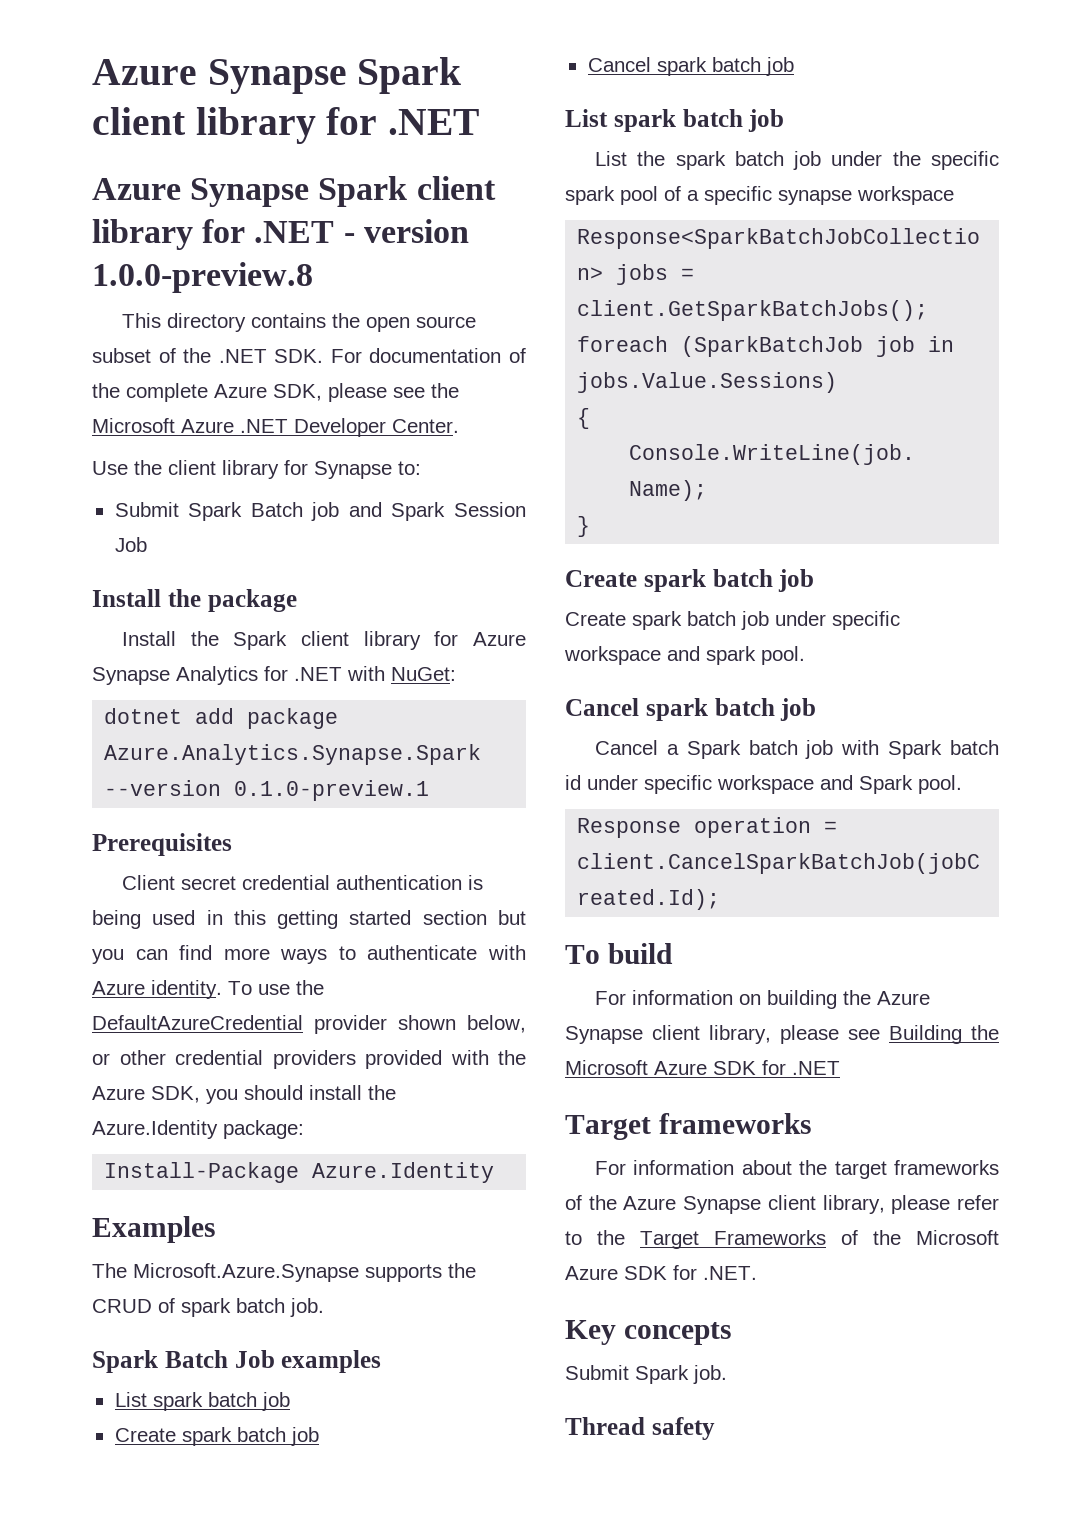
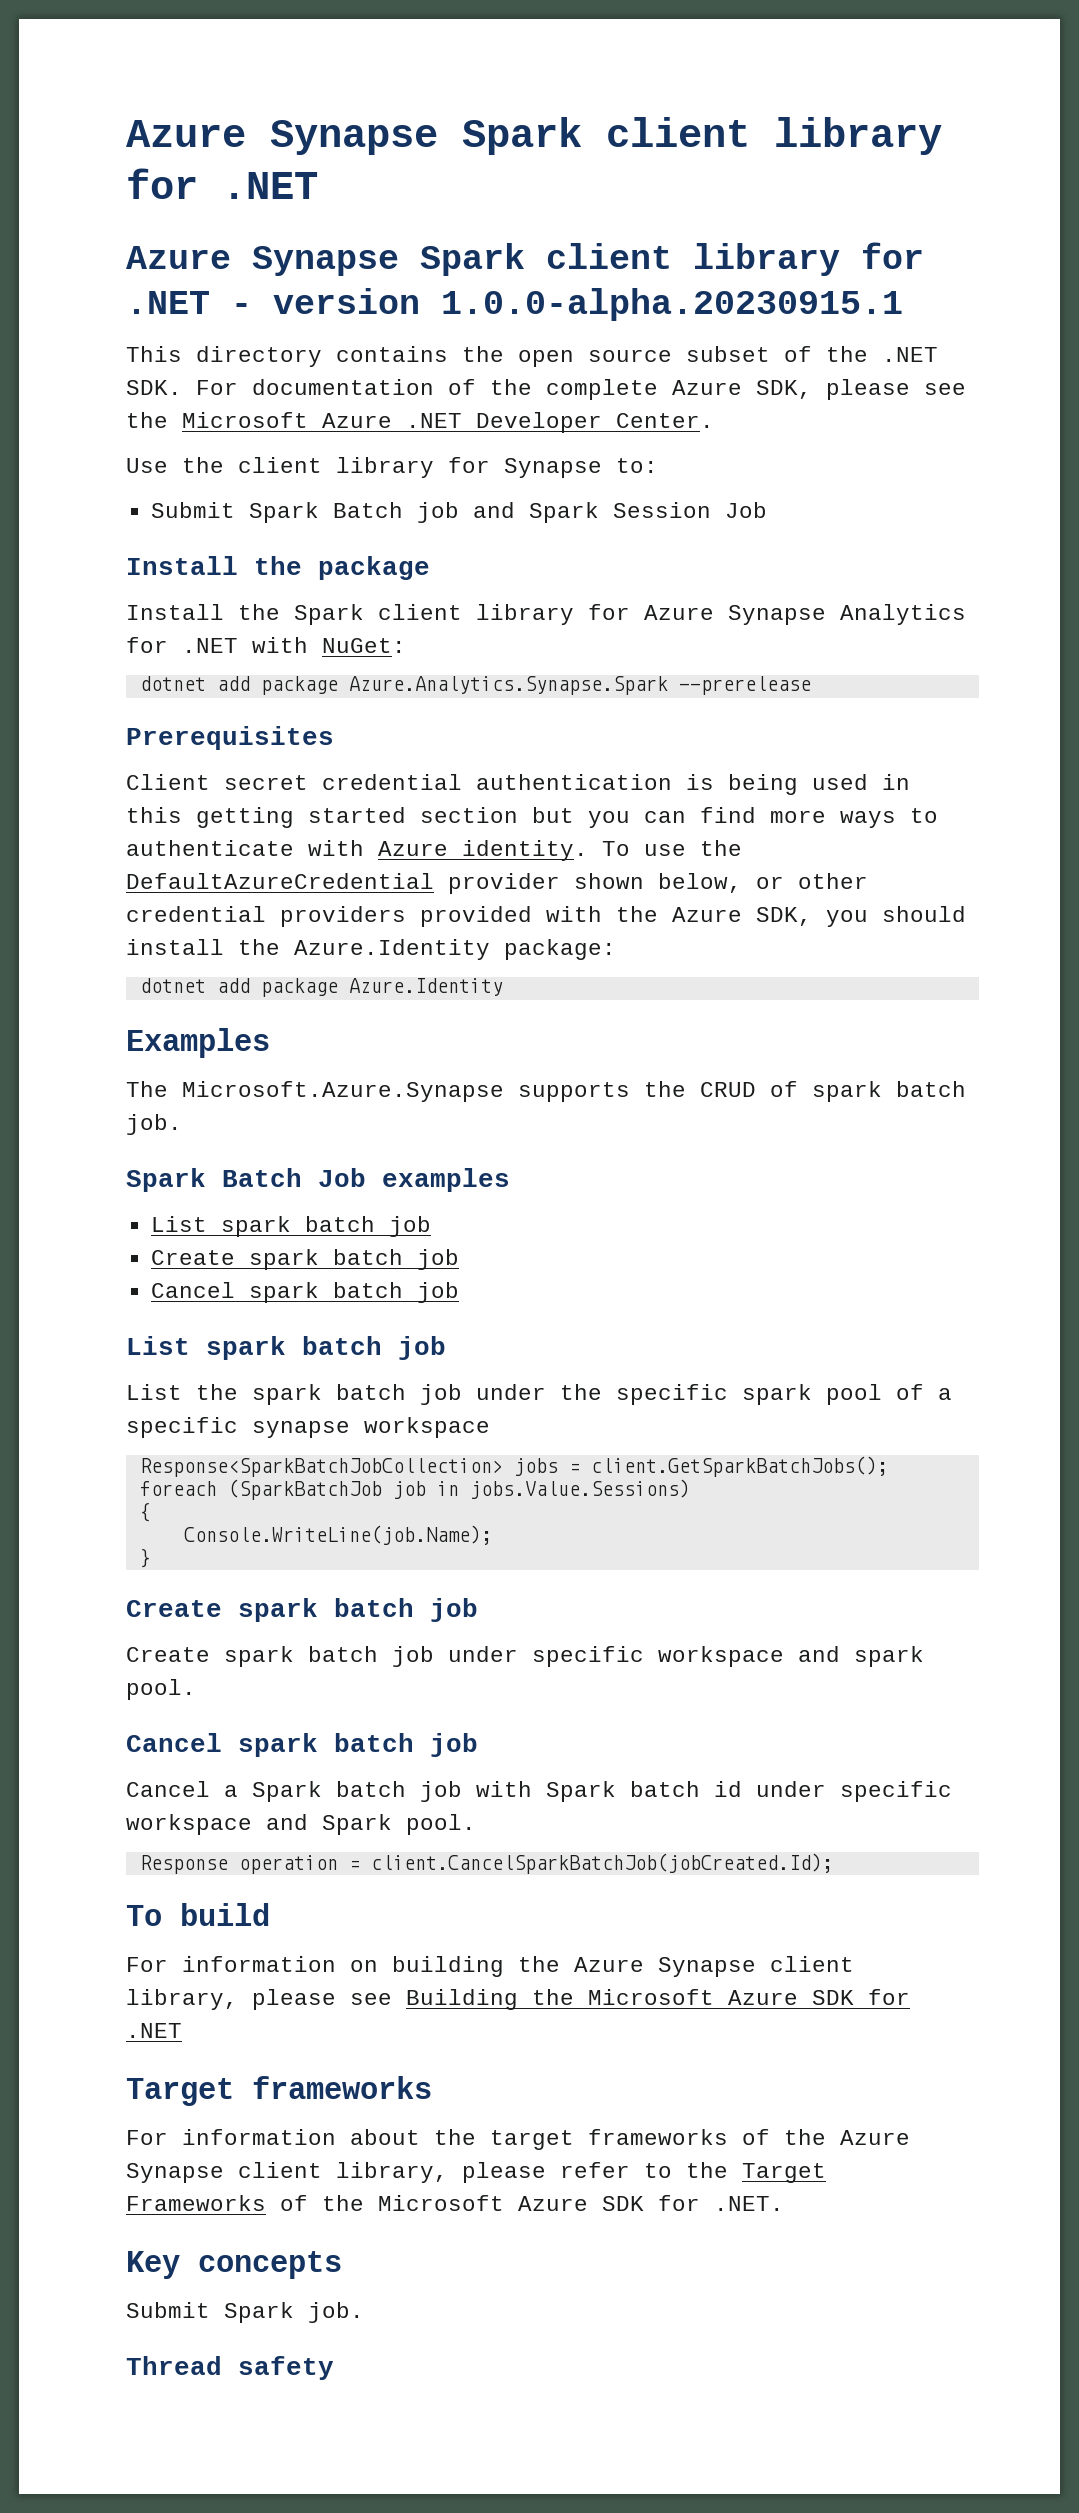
[92,262,313,293] 1.0.0-preview.8 -> [441,288,903,321] 1.0.0-alpha.20230915.1
[104,780,430,801] --version 0.1.0-preview.1 -> [678,676,811,695] --prerelease
[104,1162,300,1183] Install-Package -> [139,978,338,997] dotnet add package

